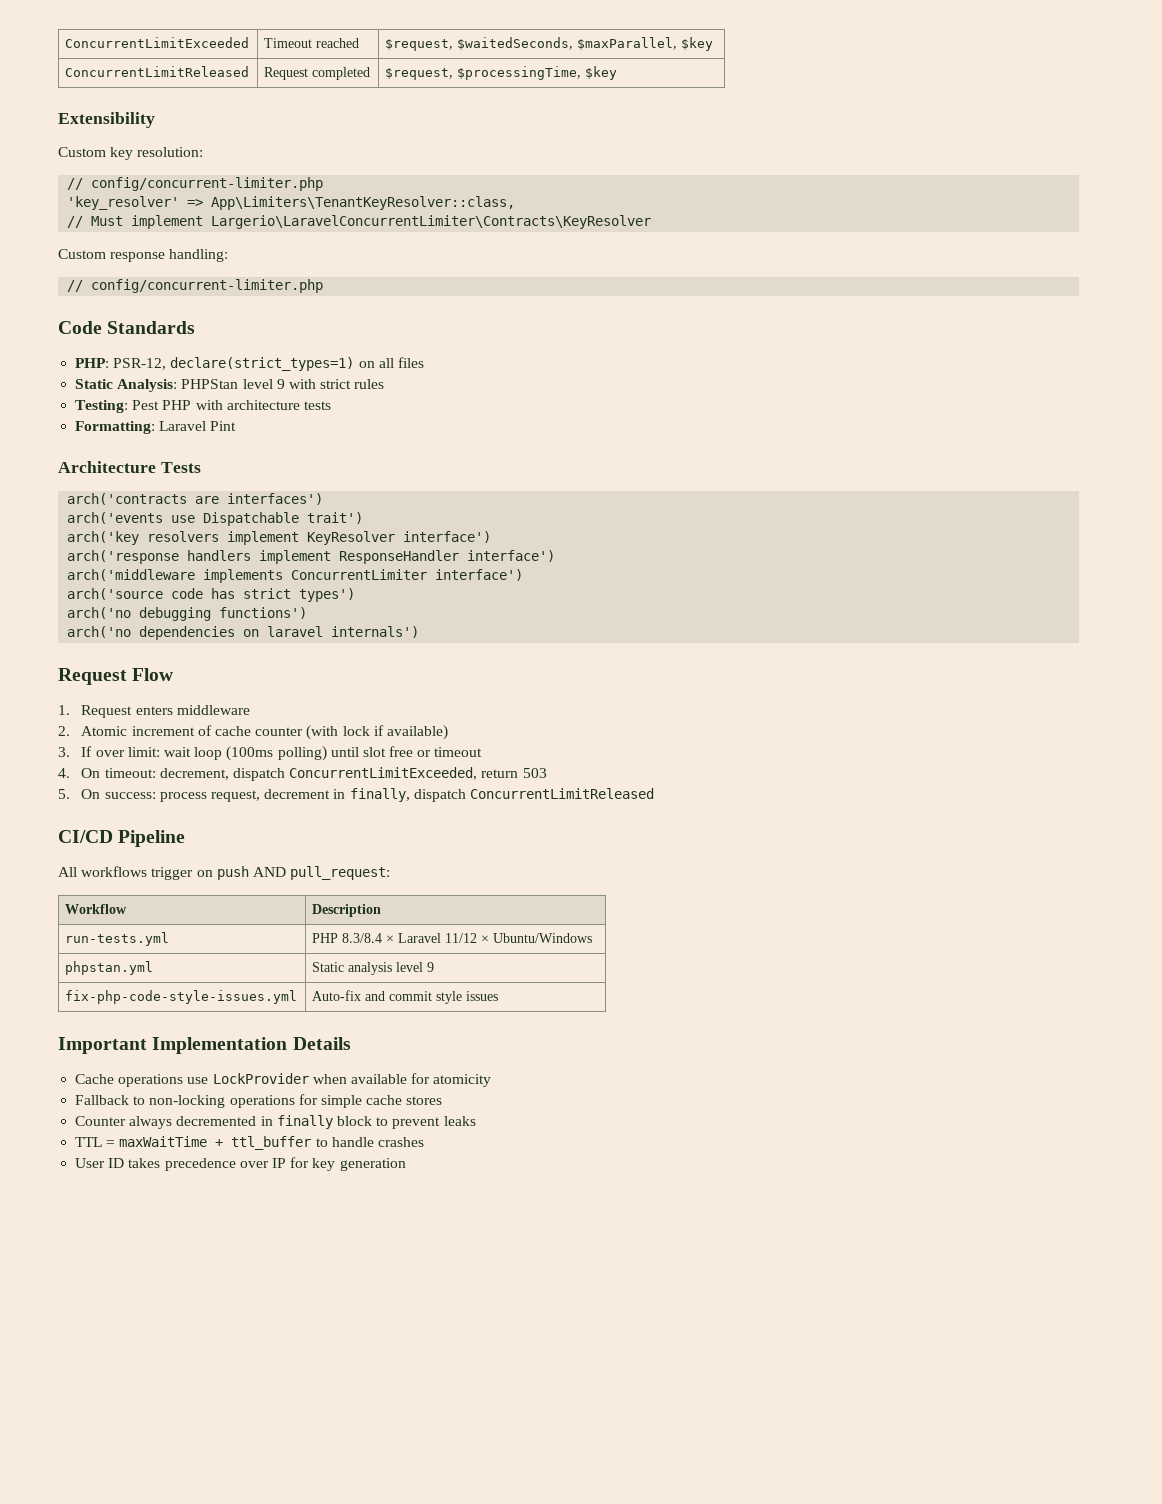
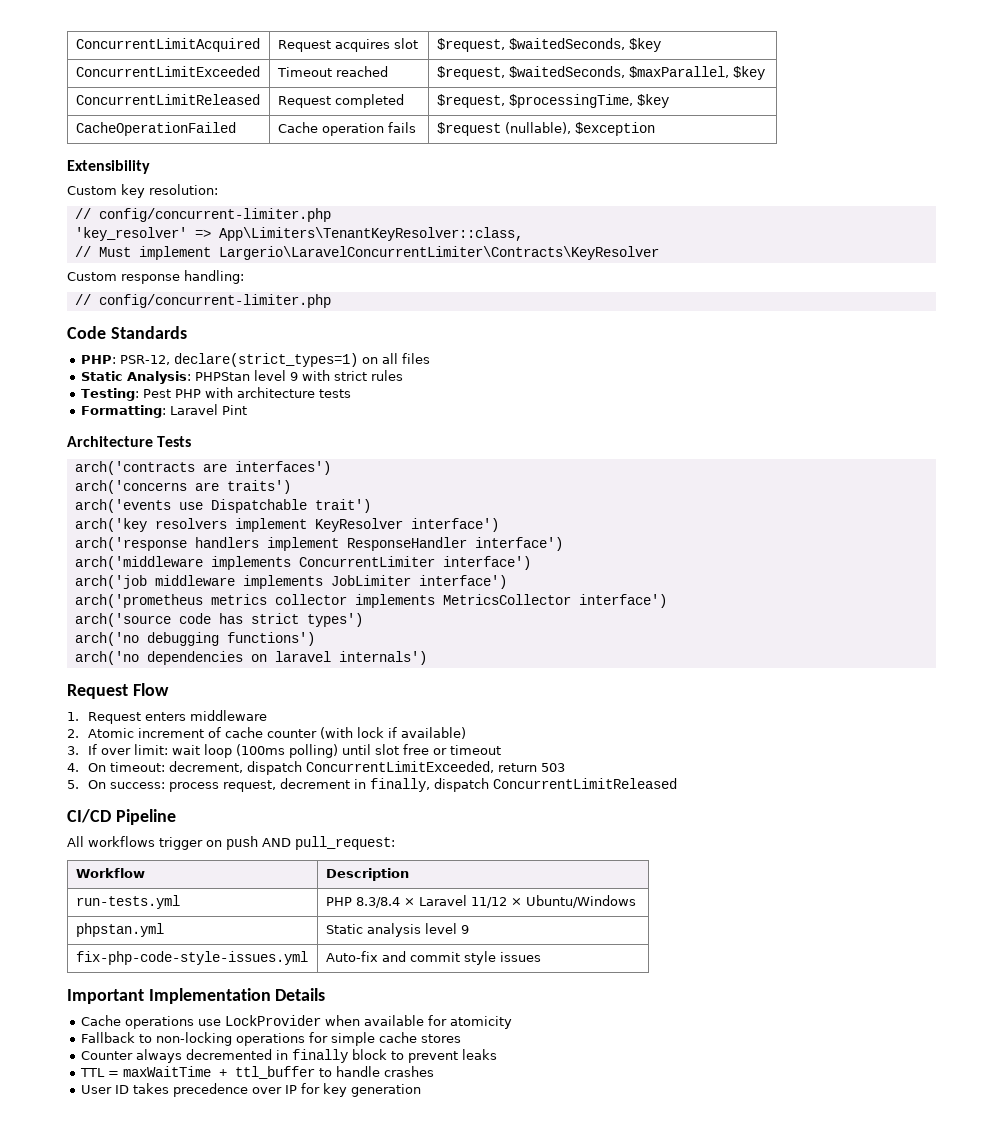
(65, 42) none -> [75,38,260,52] [277,38,418,52] [436,38,661,52] ConcurrentLimitAcquired | Request acquires slot | $request, $waitedSeconds, $key //
(618, 73) none -> [75,122,236,136] [277,122,416,136] [436,122,655,136] // CacheOperationFailed | Cache operation fails | $request (nullable), $exception
(324, 499) none -> [74,480,291,494] // arch('concerns are traits')
(524, 575) none -> [74,575,507,589] [74,594,667,608] // arch('job middleware implements JobLimiter interface') // arch('prometheus metrics collector implements MetricsCollector interface')

